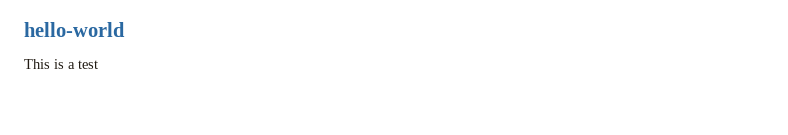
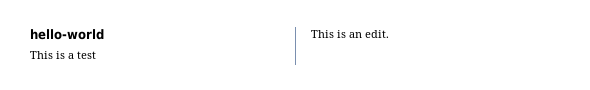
(98, 64) none -> [311,30,389,38] // This is an edit.

